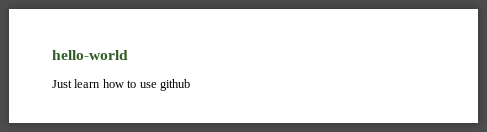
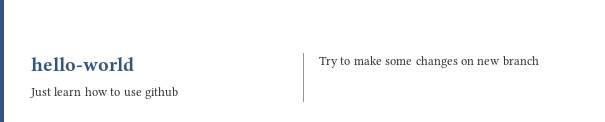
(190, 85) none -> [319,56,539,68] // Try to make some changes on new branch

